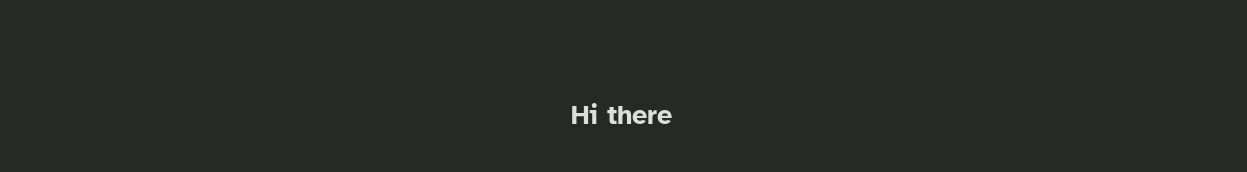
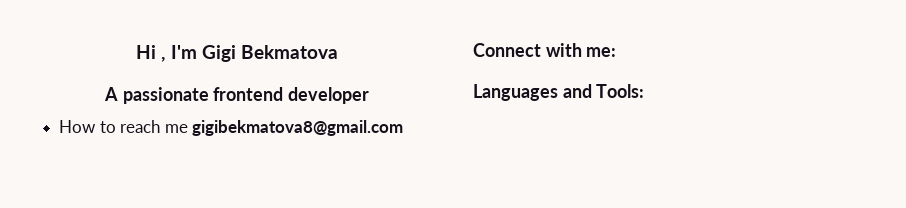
[607,106,672,124] there -> [161,45,338,62] [103,87,370,104] [59,120,403,136] [473,43,617,57] [473,84,645,101] , I'm Gigi Bekmatova // A passionate frontend developer // How to reach me gigibekmatova8@gmail.com // Connect with me: // Languages and Tools:

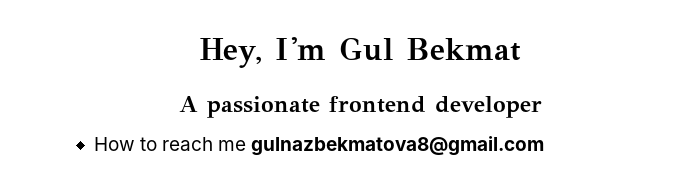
[136,45,338,62] Hi , I'm Gigi Bekmatova -> [198,37,522,68] Hey, I'm Gul Bekmat
[191,120,403,136] [473,43,617,57] [473,84,645,101] gigibekmatova8@gmail.com // Connect with me: // Languages and Tools: -> [251,136,545,156] gulnazbekmatova8@gmail.com

